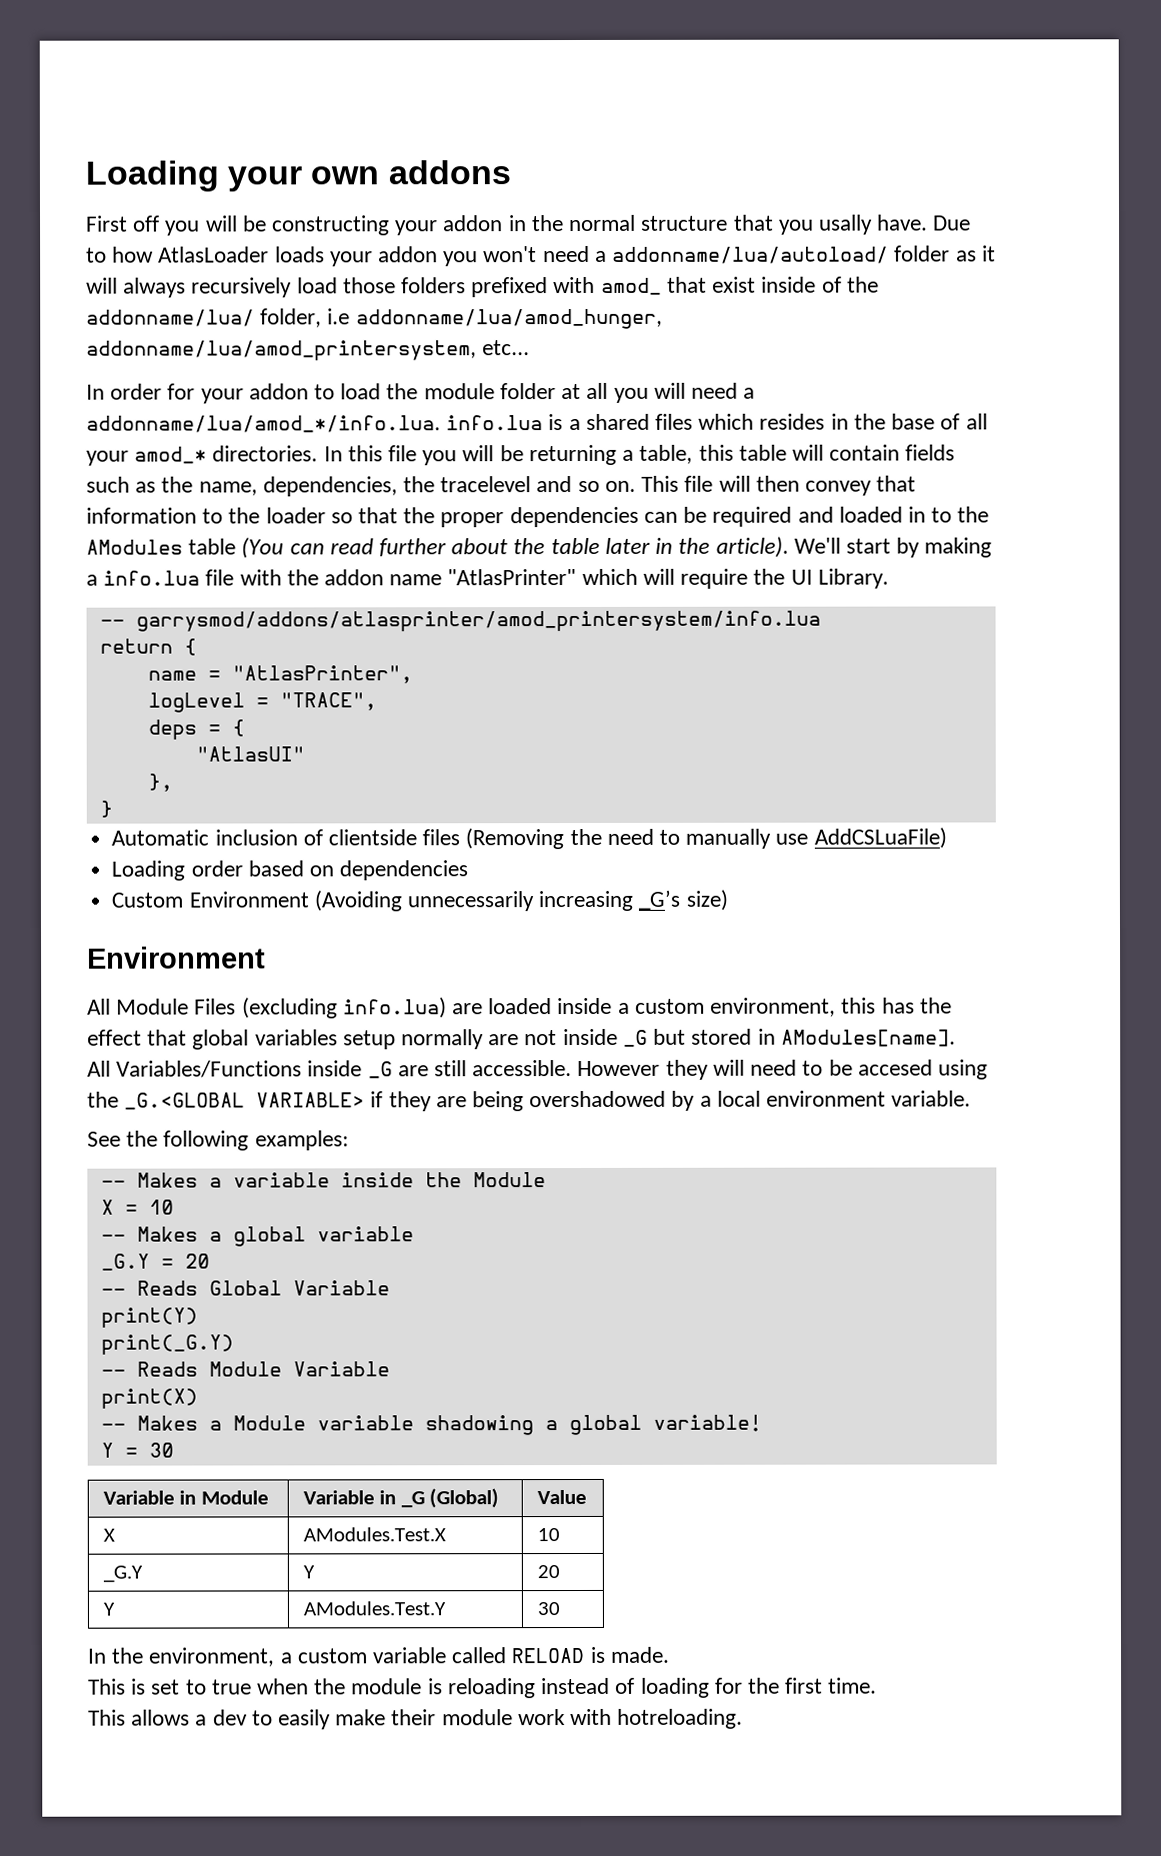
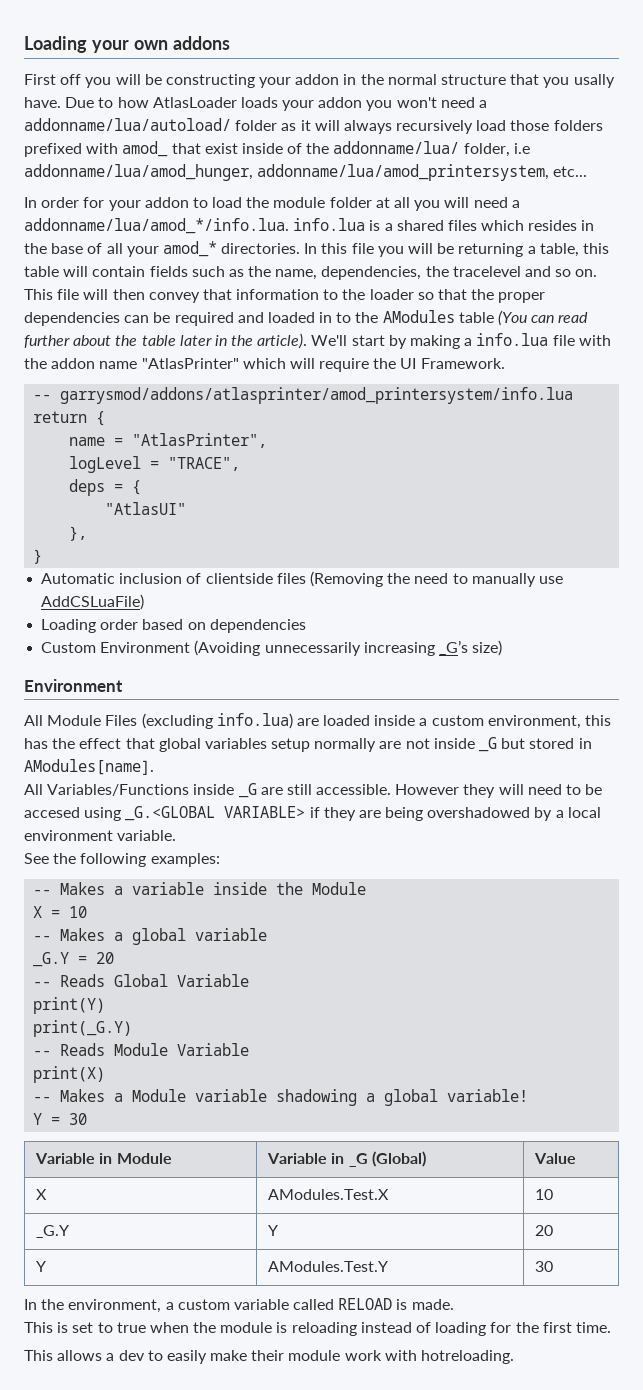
[817,568,889,589] Library. -> [420,358,505,369] Framework.
[87,1091,119,1108] the -> (122, 814) none

